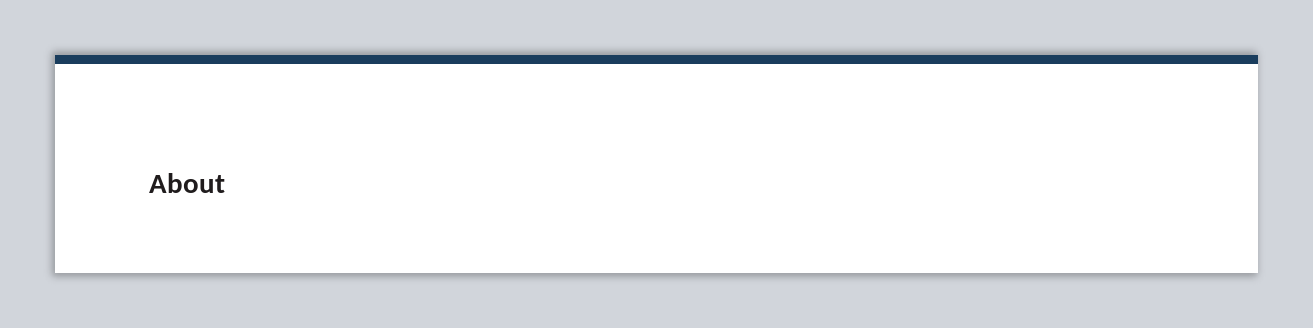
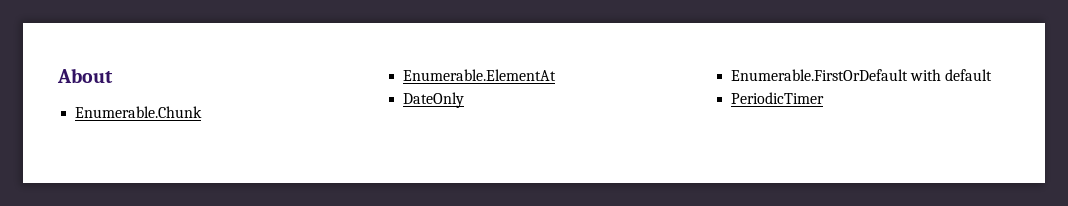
(225, 183) none -> [75,106,203,118] [403,69,557,81] [403,92,465,108] [731,69,993,81] [731,92,825,104] // Enumerable.Chunk // Enumerable.ElementAt // DateOnly // Enumerable.FirstOrDefault with default // PeriodicTimer

